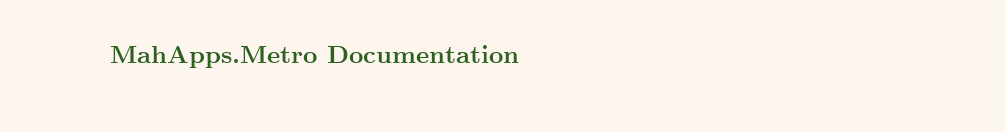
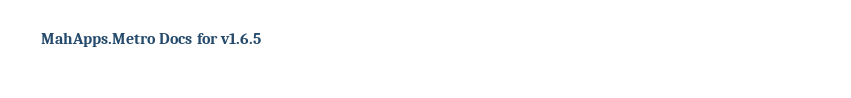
[327,45,519,63] Documentation -> [159,33,261,44] Docs for v1.6.5

